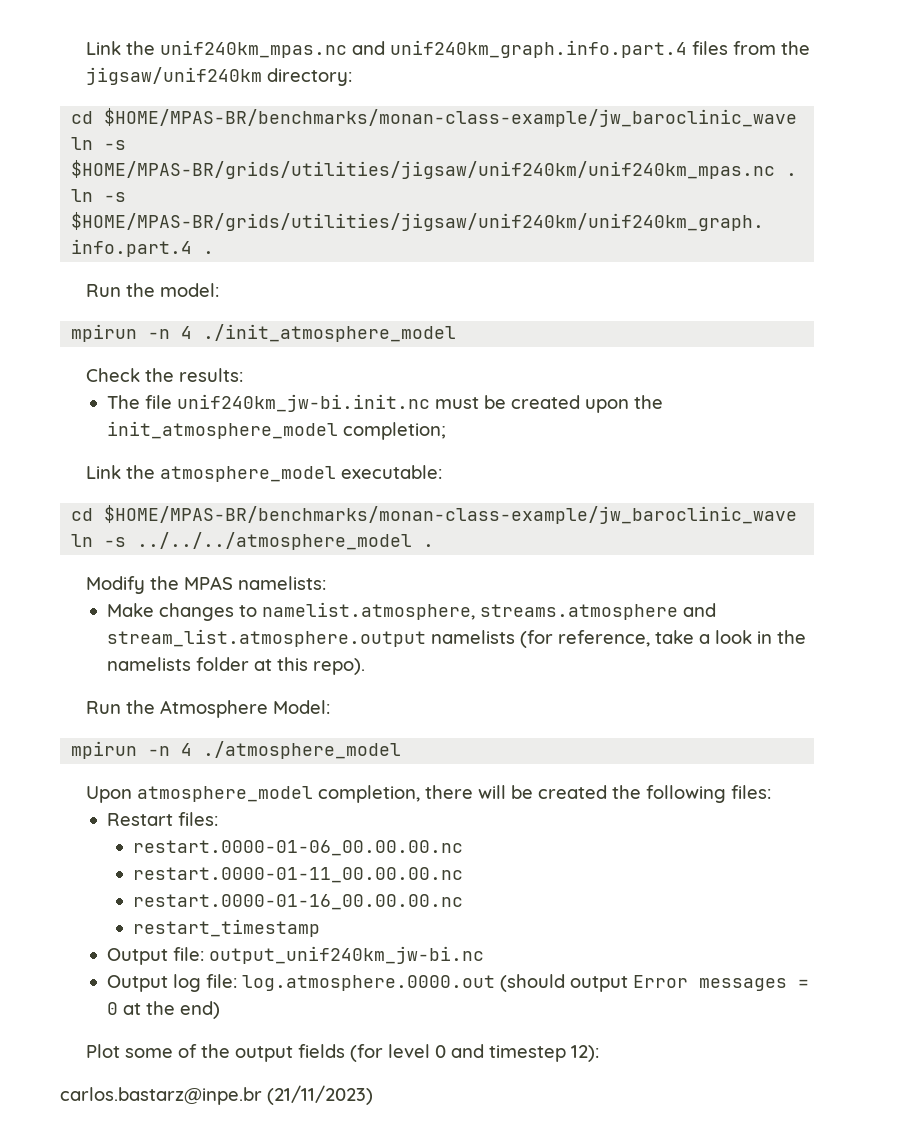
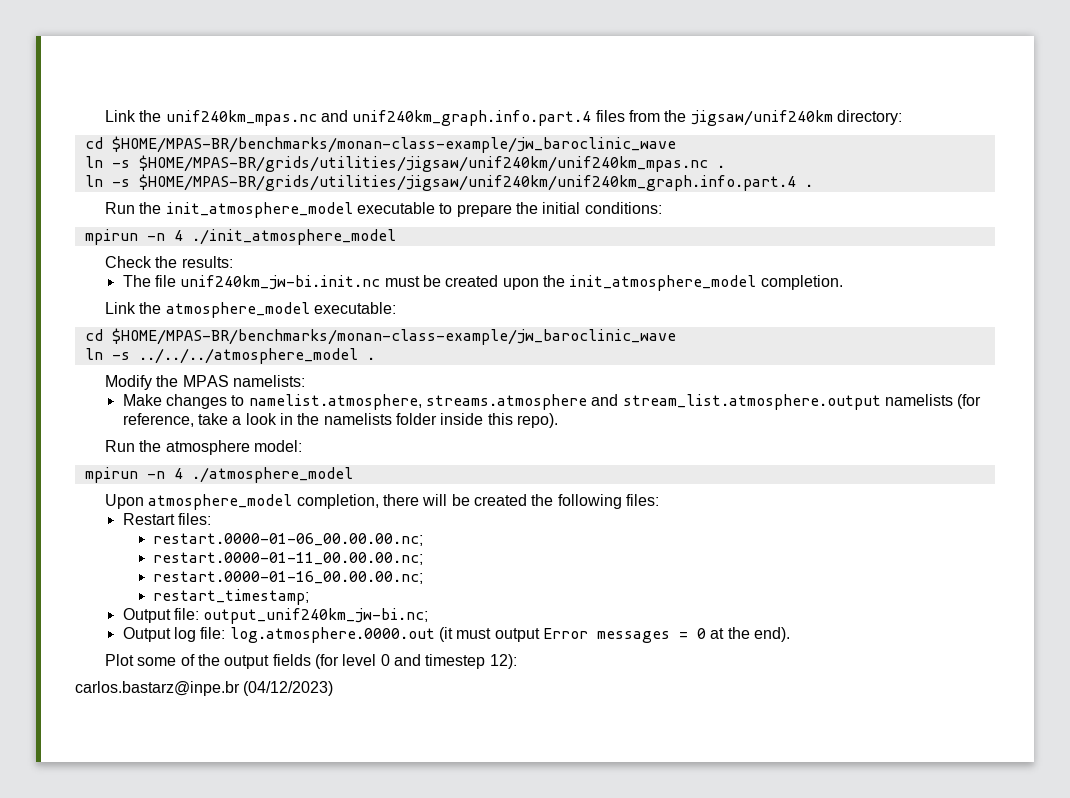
[160,283,220,297] model: -> [165,202,662,218] init_atmosphere_model executable to prepare the initial conditions:
[342,422,446,440] completion; -> [760,275,843,290] completion.
[253,659,272,671] at -> [440,413,484,425] inside
[160,700,331,718] Atmosphere Model: -> [165,440,303,455] atmosphere model:
[132,840,463,856] [132,867,463,883] [132,894,463,910] [132,919,320,937] restart.0000-01-06_00.00.00.nc // restart.0000-01-11_00.00.00.nc // restart.0000-01-16_00.00.00.nc // restart_timestamp -> [152,533,423,546] [152,552,423,565] [152,571,423,584] [152,589,309,605] restart.0000-01-06_00.00.00.nc; // restart.0000-01-11_00.00.00.nc; // restart.0000-01-16_00.00.00.nc; // restart_timestamp;
[208,946,484,964] output_unif240km_jw-bi.nc -> [203,608,429,624] output_unif240km_jw-bi.nc;
[499,974,565,992] (should -> [439,627,492,642] (it must
[179,1001,220,1019] end) -> [753,627,790,642] end).
[267,1085,373,1105] (21/11/2023) -> [243,681,334,696] (04/12/2023)

